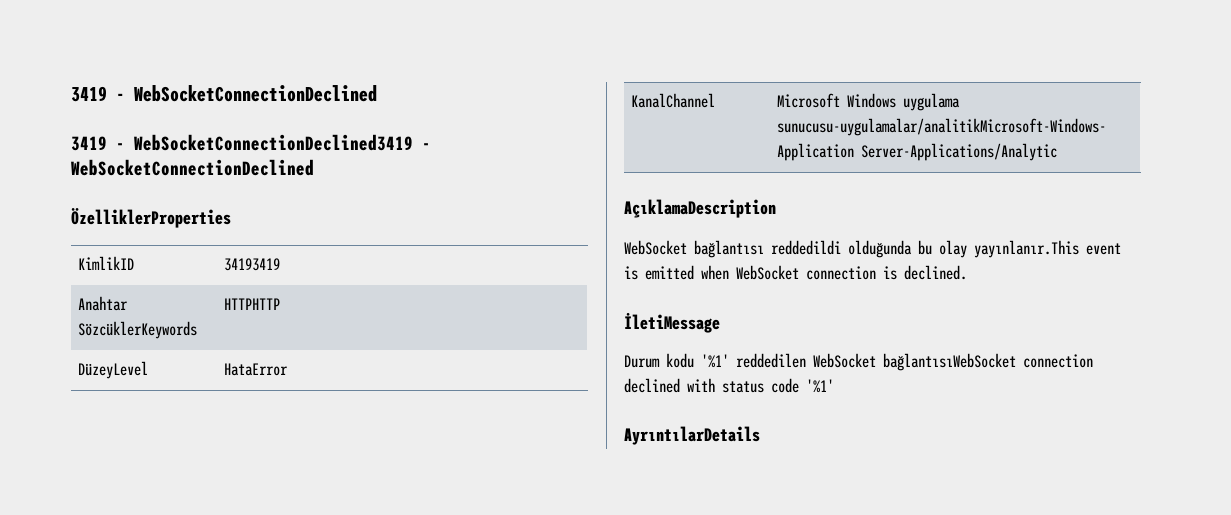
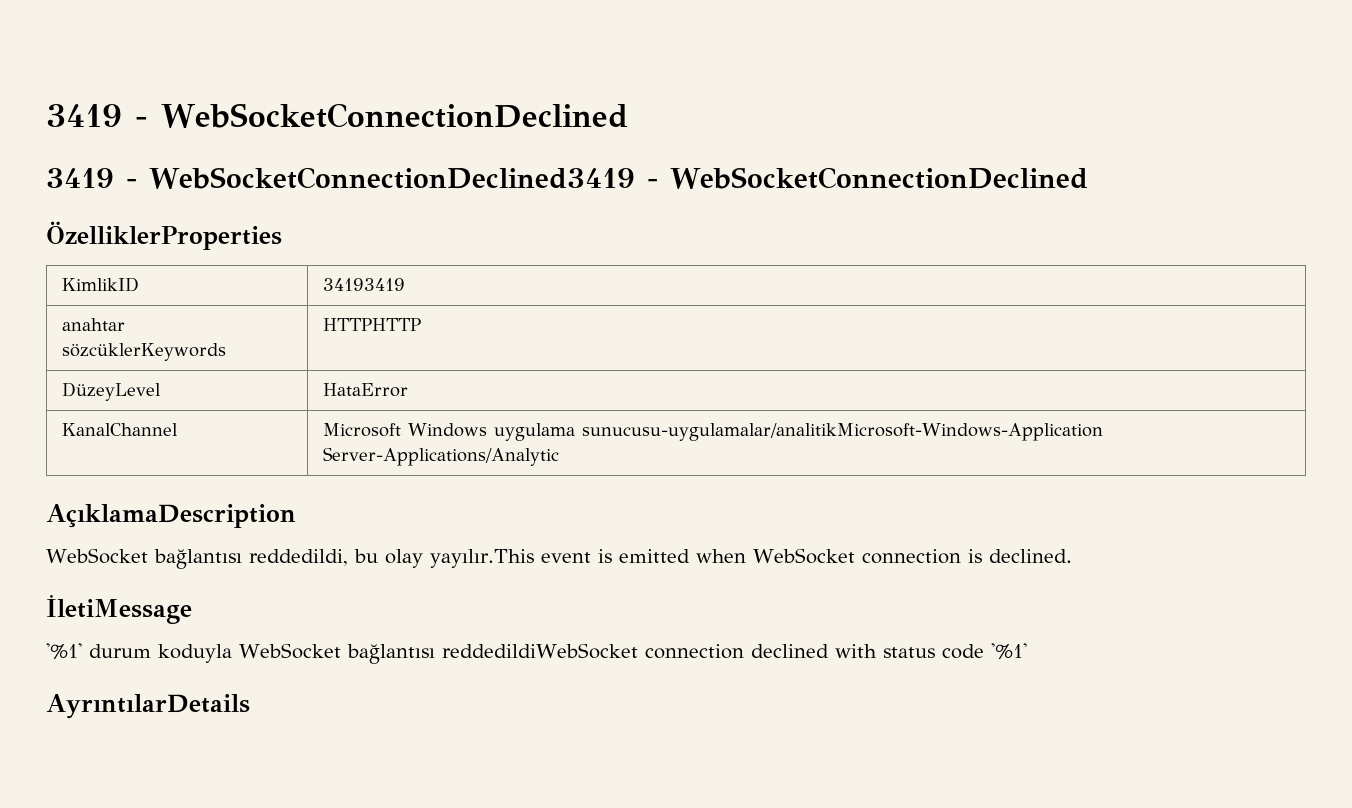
[78,296,129,311] [78,321,198,339] Anahtar SözcüklerKeywords -> [62,318,126,331] [62,343,227,361] anahtar sözcüklerKeywords
[771,240,912,258] reddedildi olduğunda -> [248,549,348,566] reddedildi,
[974,240,1079,258] yayınlanır.This -> [429,549,534,568] yayılır.This
[624,353,1016,371] Durum kodu '%1' reddedilen WebSocket bağlantısıWebSocket -> [46,643,638,664] '%1' durum koduyla WebSocket bağlantısı reddedildiWebSocket

